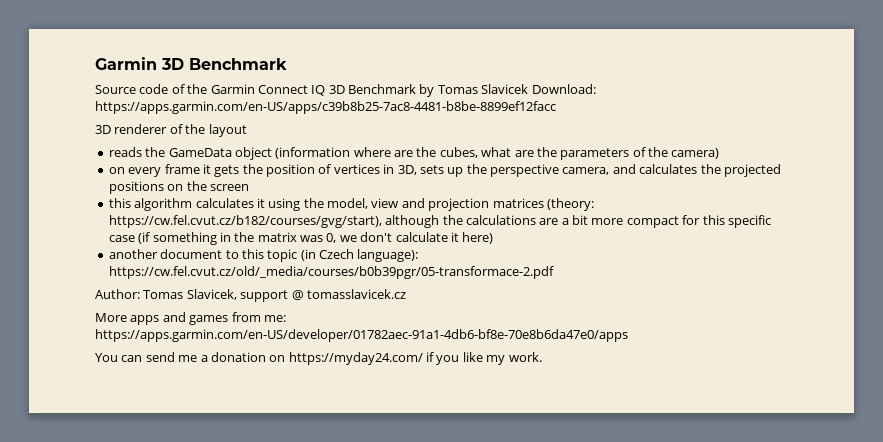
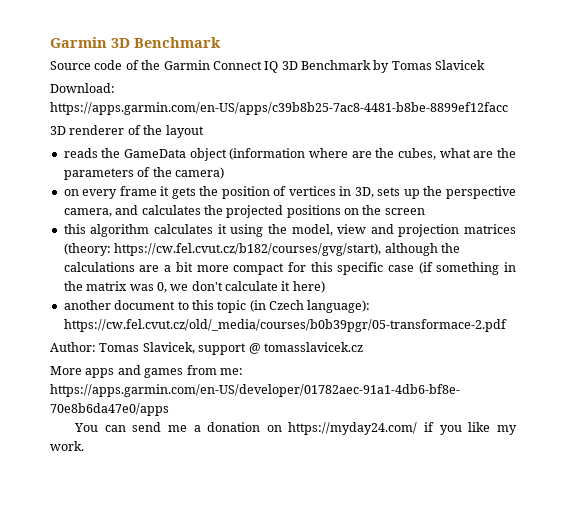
(529, 89) none -> (486, 65) //

